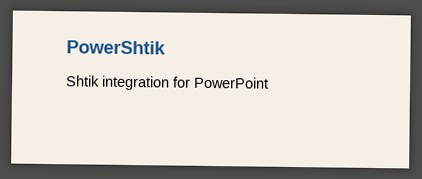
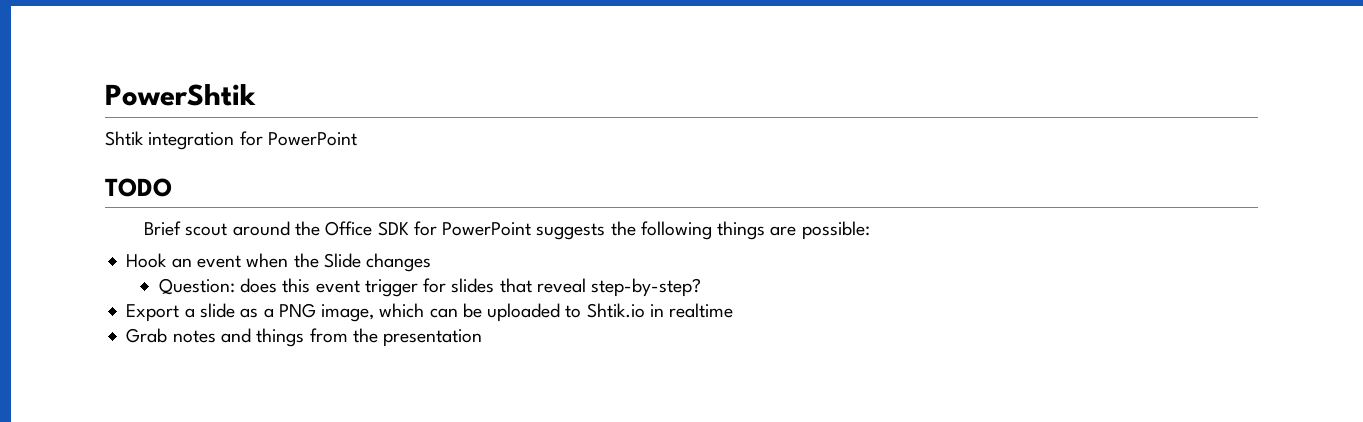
(269, 82) none -> [105,178,172,197] [144,221,870,240] [126,253,432,272] [158,278,702,297] [126,303,734,322] [126,328,483,347] // TODO // Brief scout around the Office SDK for PowerPoint suggests the following things are possible: // Hook an event when the Slide changes // Question: does this event trigger for slides that reveal step-by-step? // Export a slide as a PNG image, which can be uploaded to Shtik.io in realtime // Grab notes and things from the presentation

